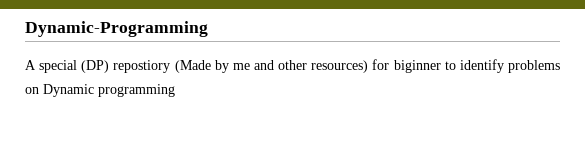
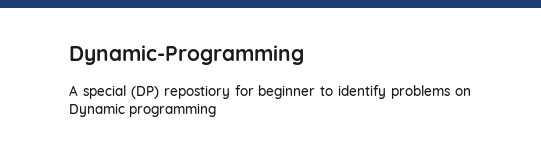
[174,59,441,73] (Made by me and other resources) for biginner -> [234,85,316,99] for beginner

